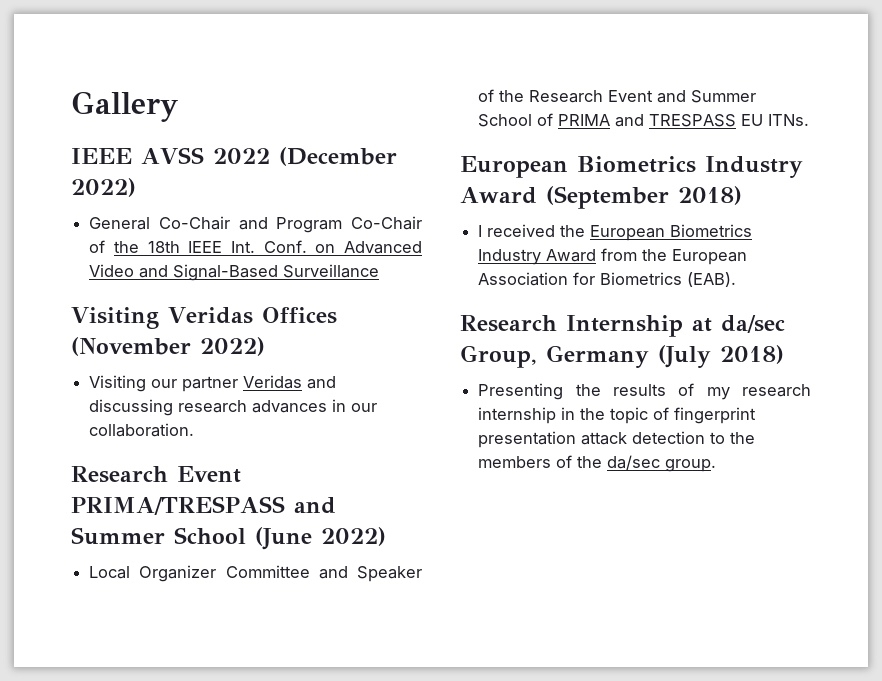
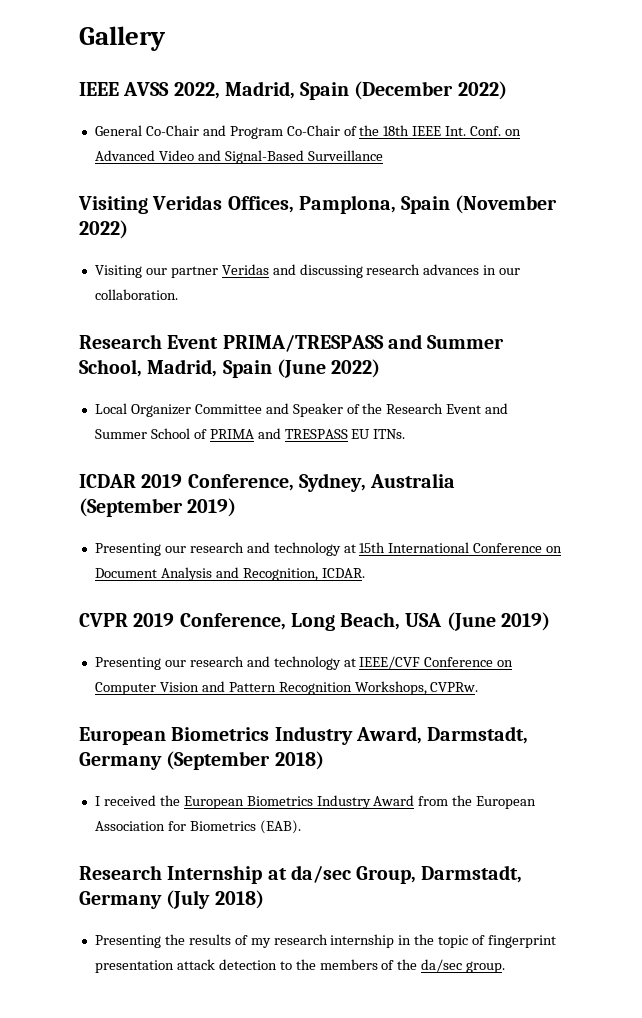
[212,148,270,164] 2022 -> [173,81,350,100] 2022, Madrid, Spain
[261,307,337,324] Offices -> [227,195,451,214] Offices, Pamplona, Spain
[174,527,246,544] School -> [79,359,272,378] School, Madrid, Spain
[460,156,803,178] [460,187,537,204] // European Biometrics Industry Award -> [79,473,456,492] [79,498,237,517] [94,542,563,556] [94,567,365,581] [79,612,550,631] [94,656,514,670] [94,681,479,695] [79,726,529,745] [79,752,162,770] // ICDAR 2019 Conference, Sydney, Australia (September 2019) // Presenting our research and technology at 15th International Conference on Document Analysis and Recognition, ICDAR. // CVPR 2019 Conference, Long Beach, USA (June 2019) // Presenting our research and technology at IEEE/CVF Conference on Computer Vision and Pattern Recognition Workshops, CVPRw. // European Biometrics Industry Award, Darmstadt, Germany
(537, 356) none -> [421,865,523,883] Darmstadt,

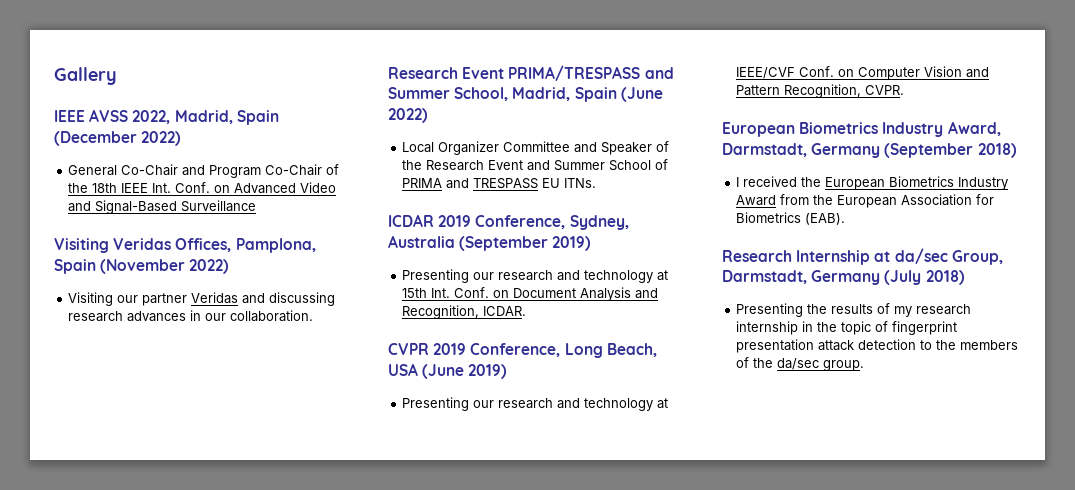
[388,542,543,553] International Conference -> [431,287,490,298] Int. Conf.
[424,657,494,667] Conference -> [799,66,835,77] Conf.
[278,681,479,695] Recognition Workshops, CVPRw. -> [784,84,905,98] Recognition, CVPR.

